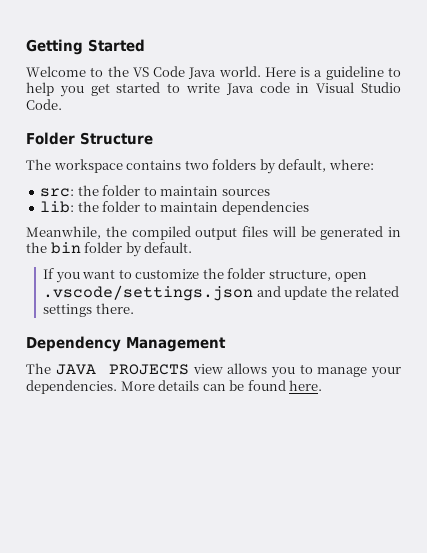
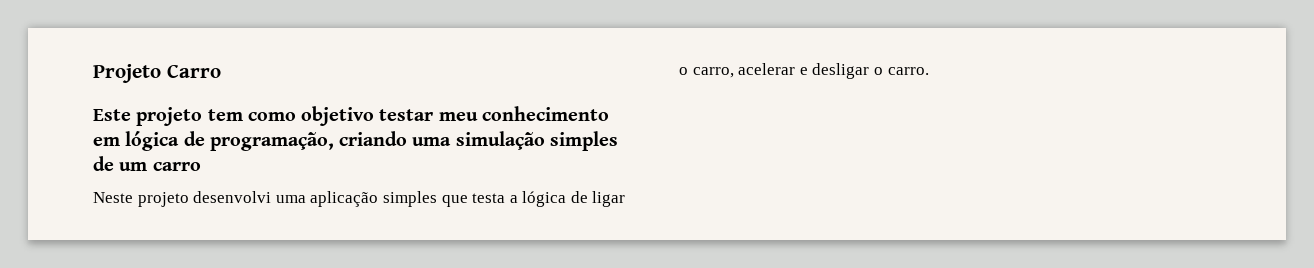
[26,39,145,55] [26,66,401,80] [26,82,402,97] [26,99,62,110] [26,132,153,145] [26,159,374,174] [40,185,270,197] [40,201,309,215] [26,226,401,240] [26,242,193,257] [43,268,367,283] [43,285,400,301] [43,303,134,317] [26,336,226,352] [26,363,402,378] [26,380,323,394] Getting Started // Welcome to the VS Code Java world. Here is a guideline to help you get started to write Java code in Visual Studio Code. // Folder Structure // The workspace contains two folders by default, where: // src: the folder to maintain sources // lib: the folder to maintain dependencies // Meanwhile, the compiled output files will be generated in the bin folder by default. // If you want to customize the folder structure, open .vscode/settings.json and update the related settings there. // Dependency Management // The JAVA PROJECTS view allows you to manage your dependencies. More details can be found here. -> [93,64,221,83] [93,106,609,126] [93,131,618,151] [93,156,201,171] [93,191,626,207] [679,63,929,79] Projeto Carro // Este projeto tem como objetivo testar meu conhecimento em lógica de programação, criando uma simulação simples de um carro // Neste projeto desenvolvi uma aplicação simples que testa a lógica de ligar o carro, acelerar e desligar o carro.

